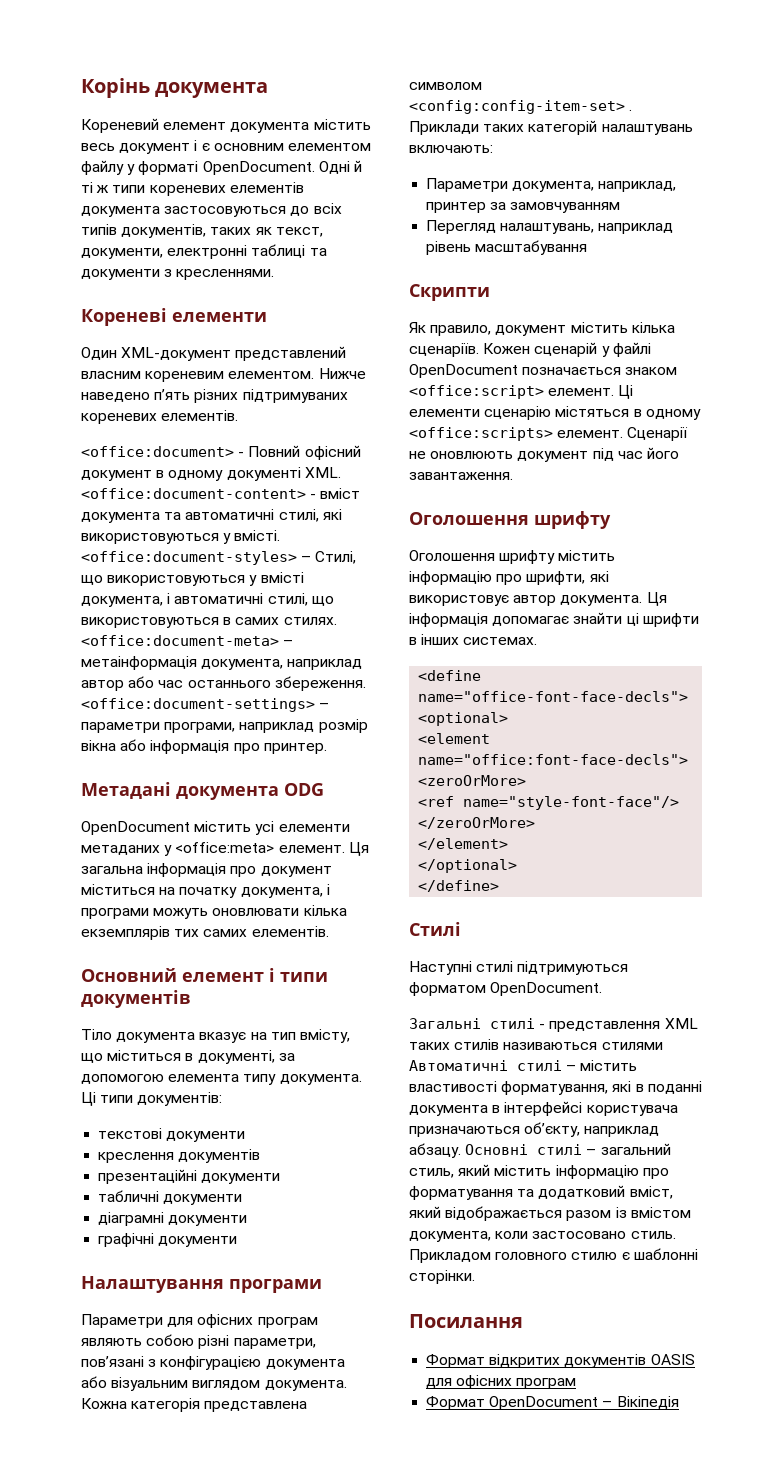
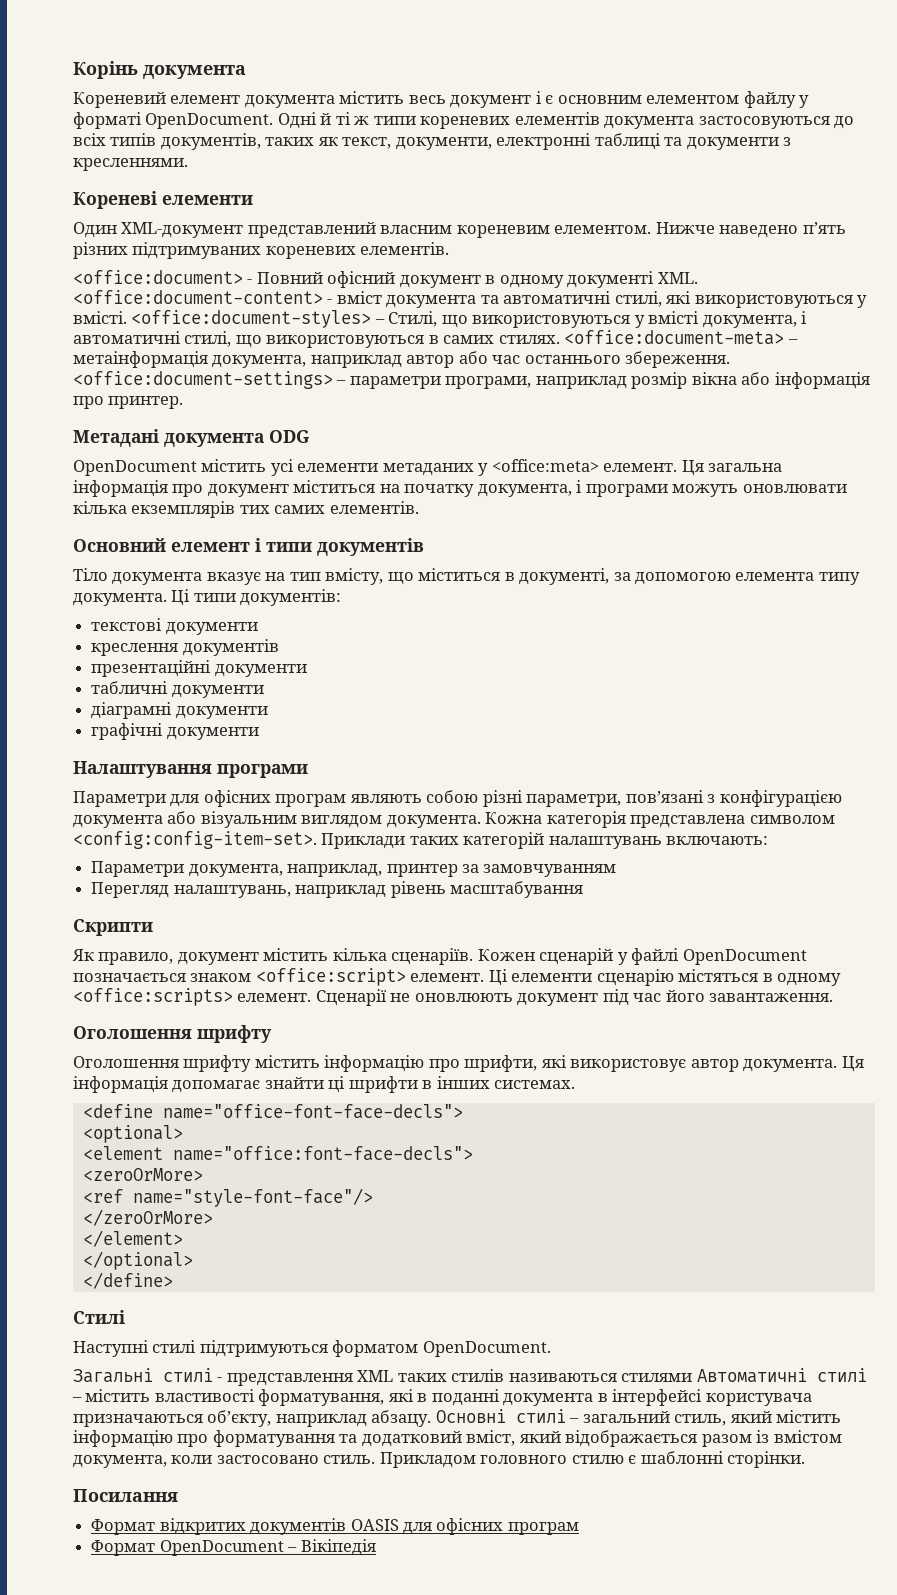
[409,100,633,114] <config:config-item-set> . -> [73,831,317,849] <config:config-item-set>.

